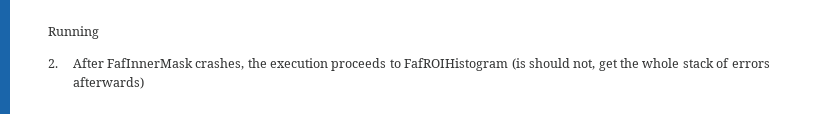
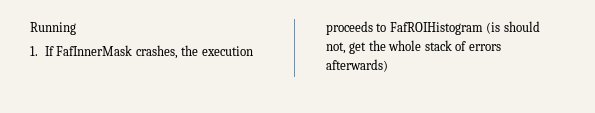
[48,58,104,68] 2. After -> [30,46,54,56] 1. If

